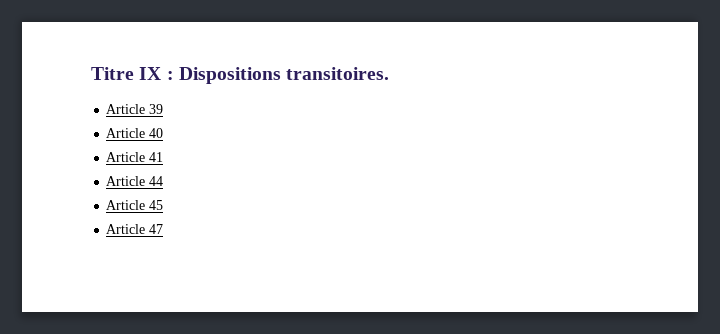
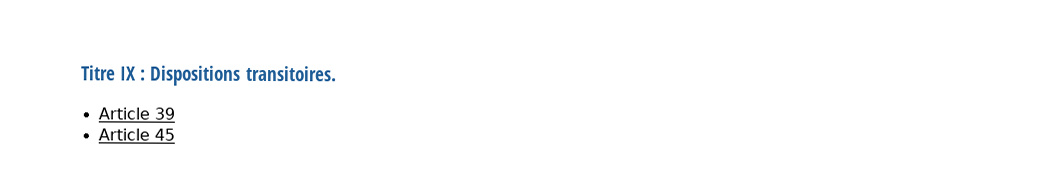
[106,128,164,138] [106,152,164,162] [106,176,164,186] // Article 40 // Article 41 // Article 44 -> (175, 113) none
[106,224,164,234] // Article 47 -> (175, 134) none

